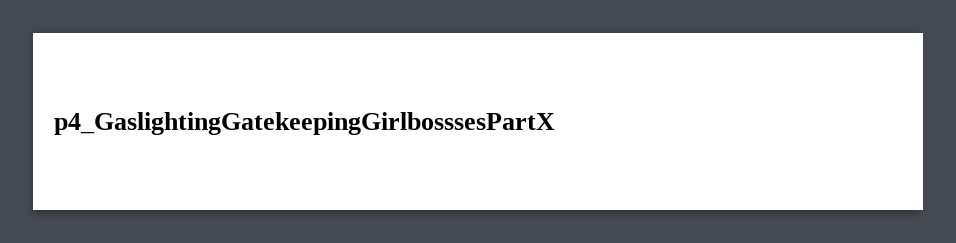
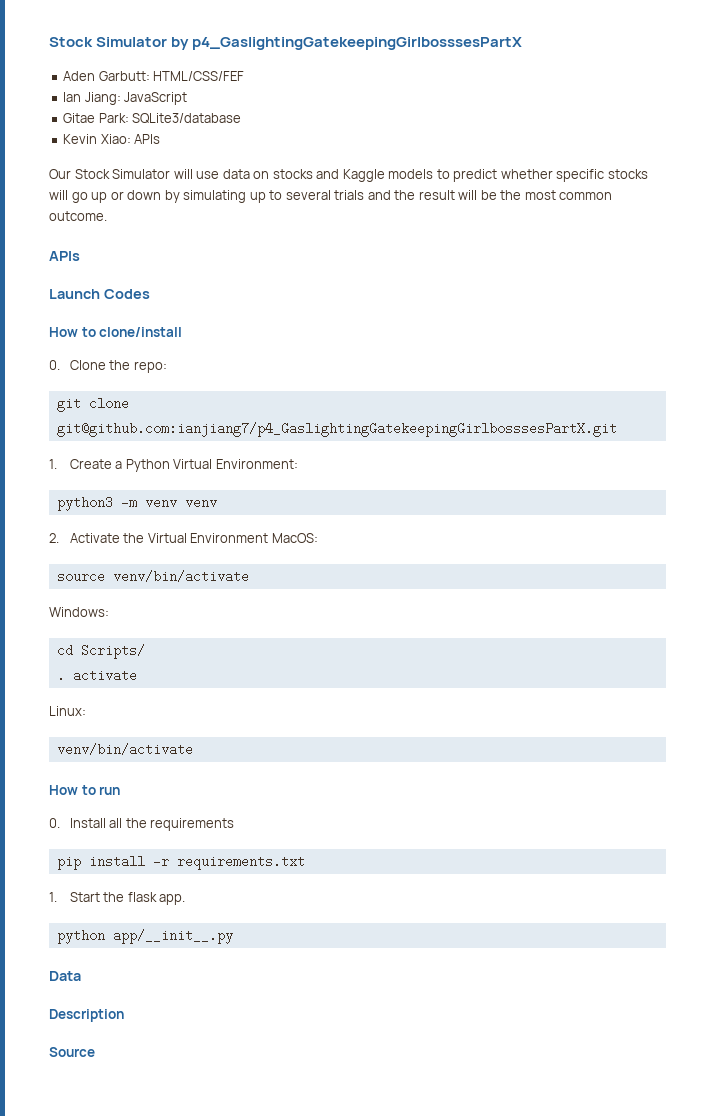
[54,112,555,135] p4_GaslightingGatekeepingGirlbosssesPartX -> [49,37,523,50] [63,71,245,81] [63,92,188,105] [63,113,242,124] [63,134,161,144] [49,169,648,182] [49,190,613,203] [49,211,107,221] [49,251,80,261] [49,289,150,299] [49,327,183,337] [49,360,167,373] [56,397,129,412] [56,422,617,437] [49,459,298,472] [56,496,217,511] [49,533,318,543] [56,570,249,583] [49,607,109,617] [56,644,145,659] [56,669,137,682] [49,706,86,716] [56,743,193,756] [49,785,121,795] [49,818,235,831] [56,855,305,870] [49,892,186,905] [56,929,233,944] [49,971,81,981] [49,1009,124,1022] [49,1047,95,1057] Stock Simulator by p4_GaslightingGatekeepingGirlbosssesPartX // Aden Garbutt: HTML/CSS/FEF // Ian Jiang: JavaScript // Gitae Park: SQLite3/database // Kevin Xiao: APIs // Our Stock Simulator will use data on stocks and Kaggle models to predict whether specific stocks will go up or down by simulating up to several trials and the result will be the most common outcome. // APIs // Launch Codes // How to clone/install // 0. Clone the repo: // git clone git@github.com:ianjiang7/p4_GaslightingGatekeepingGirlbosssesPartX.git // 1. Create a Python Virtual Environment: // python3 -m venv venv // 2. Activate the Virtual Environment MacOS: // source venv/bin/activate // Windows: // cd Scripts/ // . activate // Linux: // venv/bin/activate // How to run // 0. Install all the requirements // pip install -r requirements.txt // 1. Start the flask app. // python app/__init__.py // Data // Description // Source

